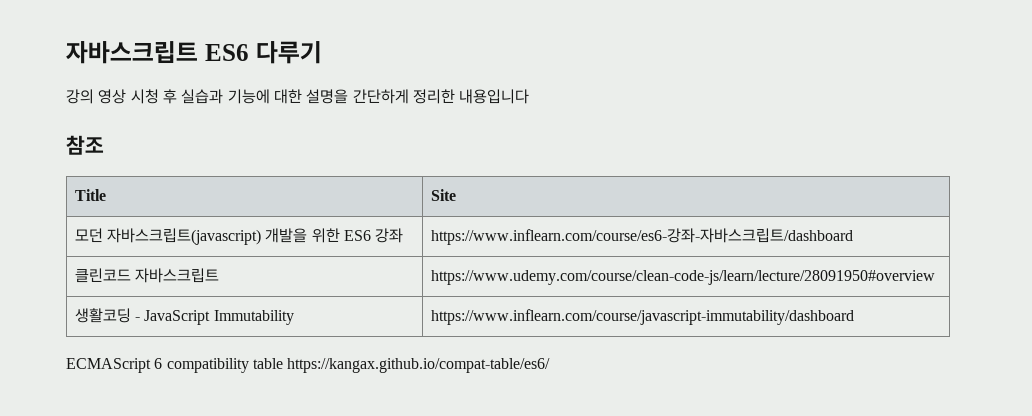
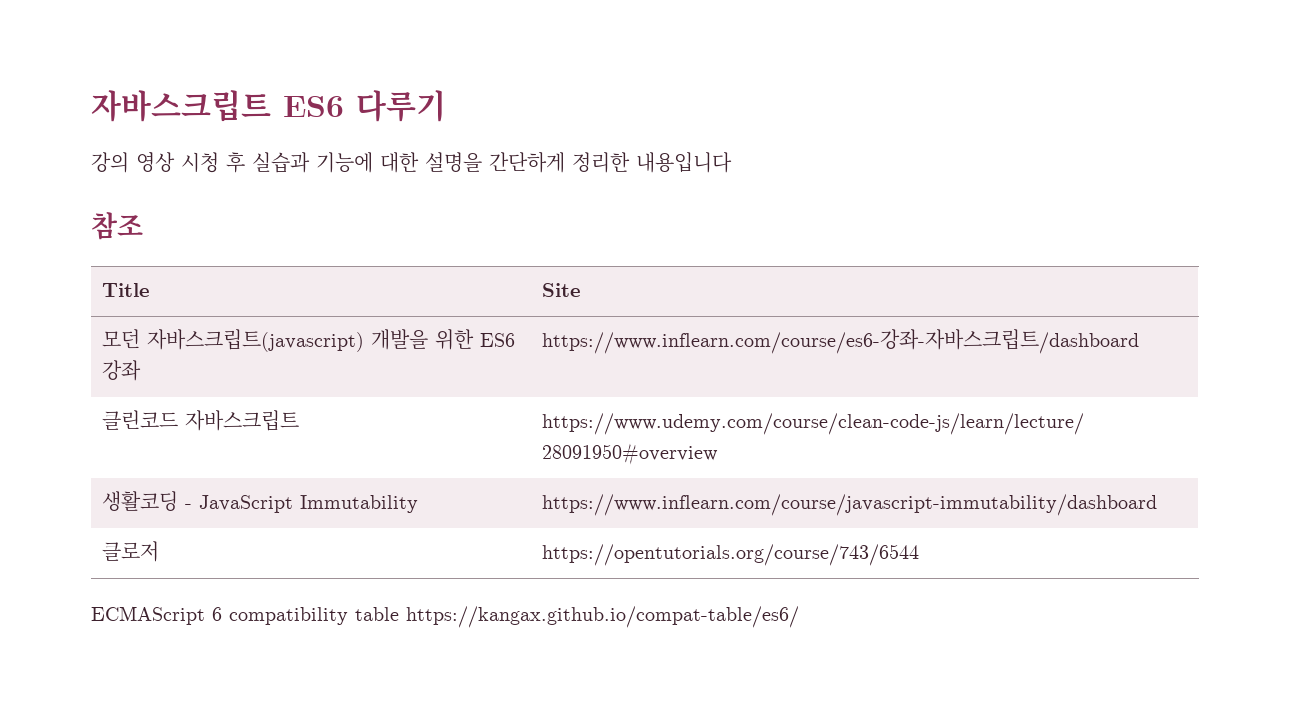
(854, 317) none -> [101,541,159,562] [541,544,919,566] // 클로저 | https://opentutorials.org/course/743/6544

